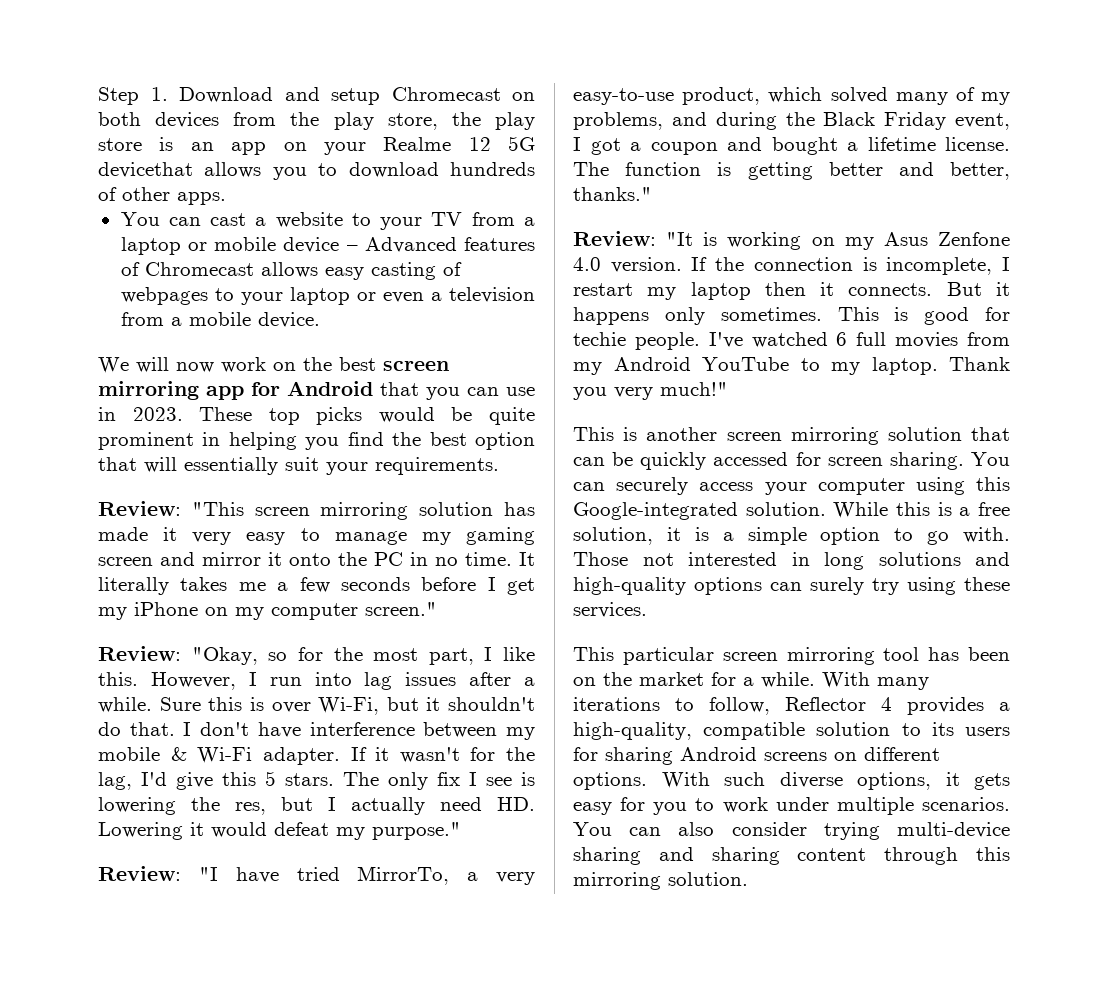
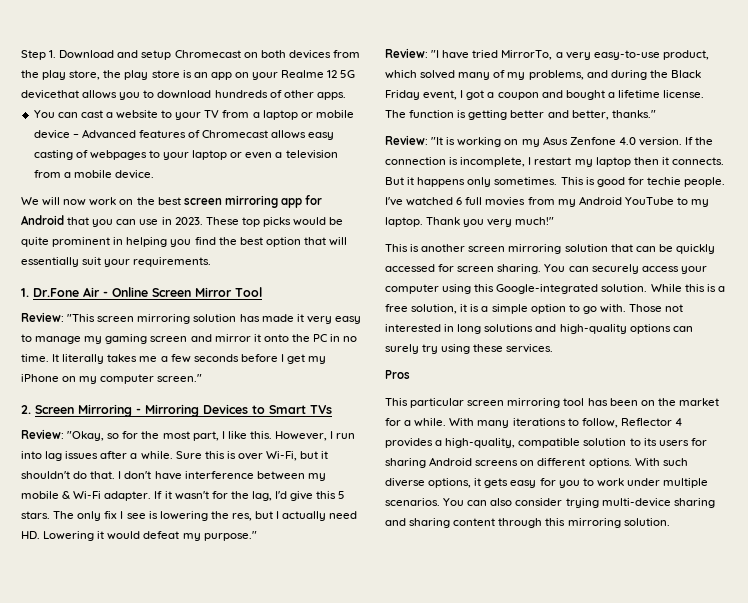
(499, 466) none -> [21,287,262,297] // 1. Dr.Fone Air - Online Screen Mirror Tool
(437, 609) none -> [21,404,332,417] // 2. Screen Mirroring - Mirroring Devices to Smart TVs
(647, 610) none -> [385,370,410,379] // Pros

